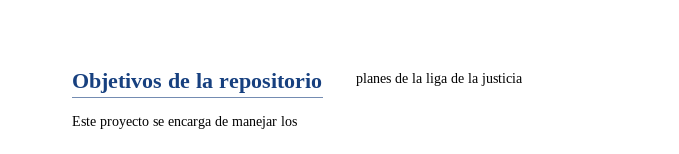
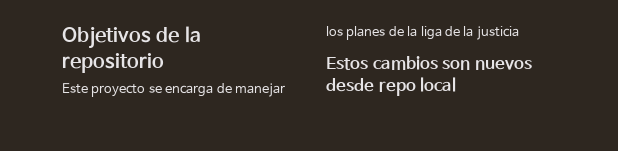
(523, 79) none -> [326,56,532,70] [326,77,457,96] // Estos cambios son nuevos desde repo local

